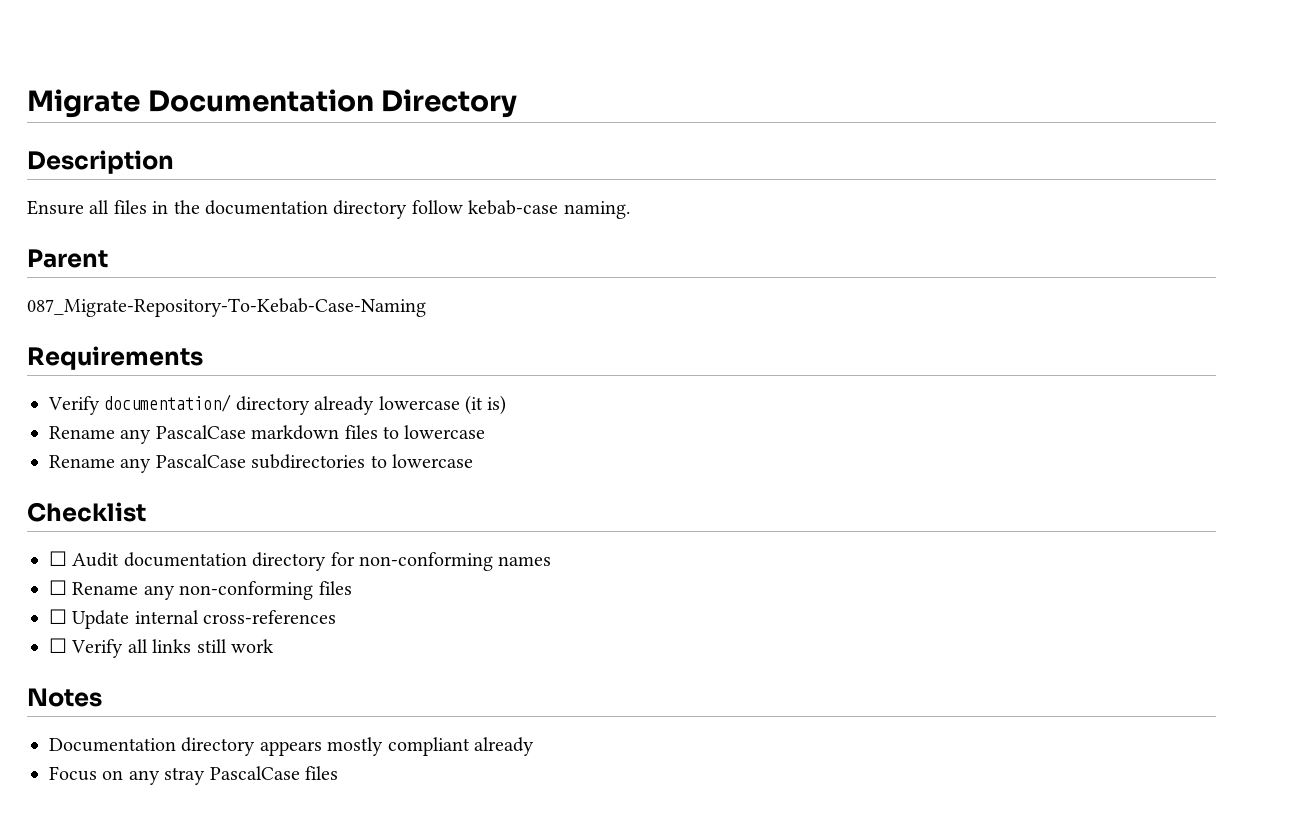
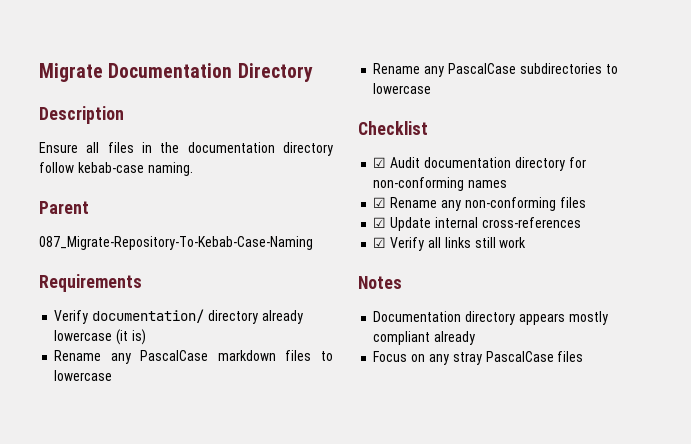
[49,551,67,566] ☐ -> [373,157,387,168] ☑
[49,580,67,595] ☐ -> [373,197,387,208] ☑
[49,609,67,624] ☐ -> [373,217,387,228] ☑
[49,638,67,653] ☐ -> [373,237,387,248] ☑

